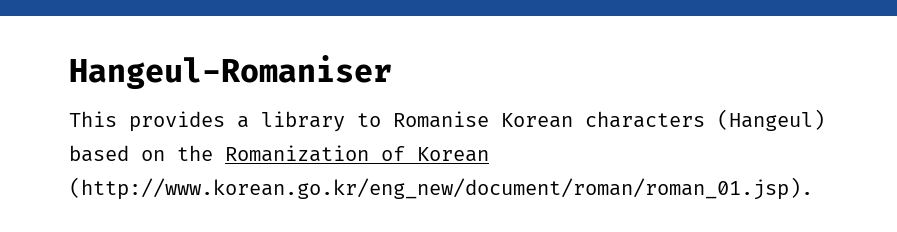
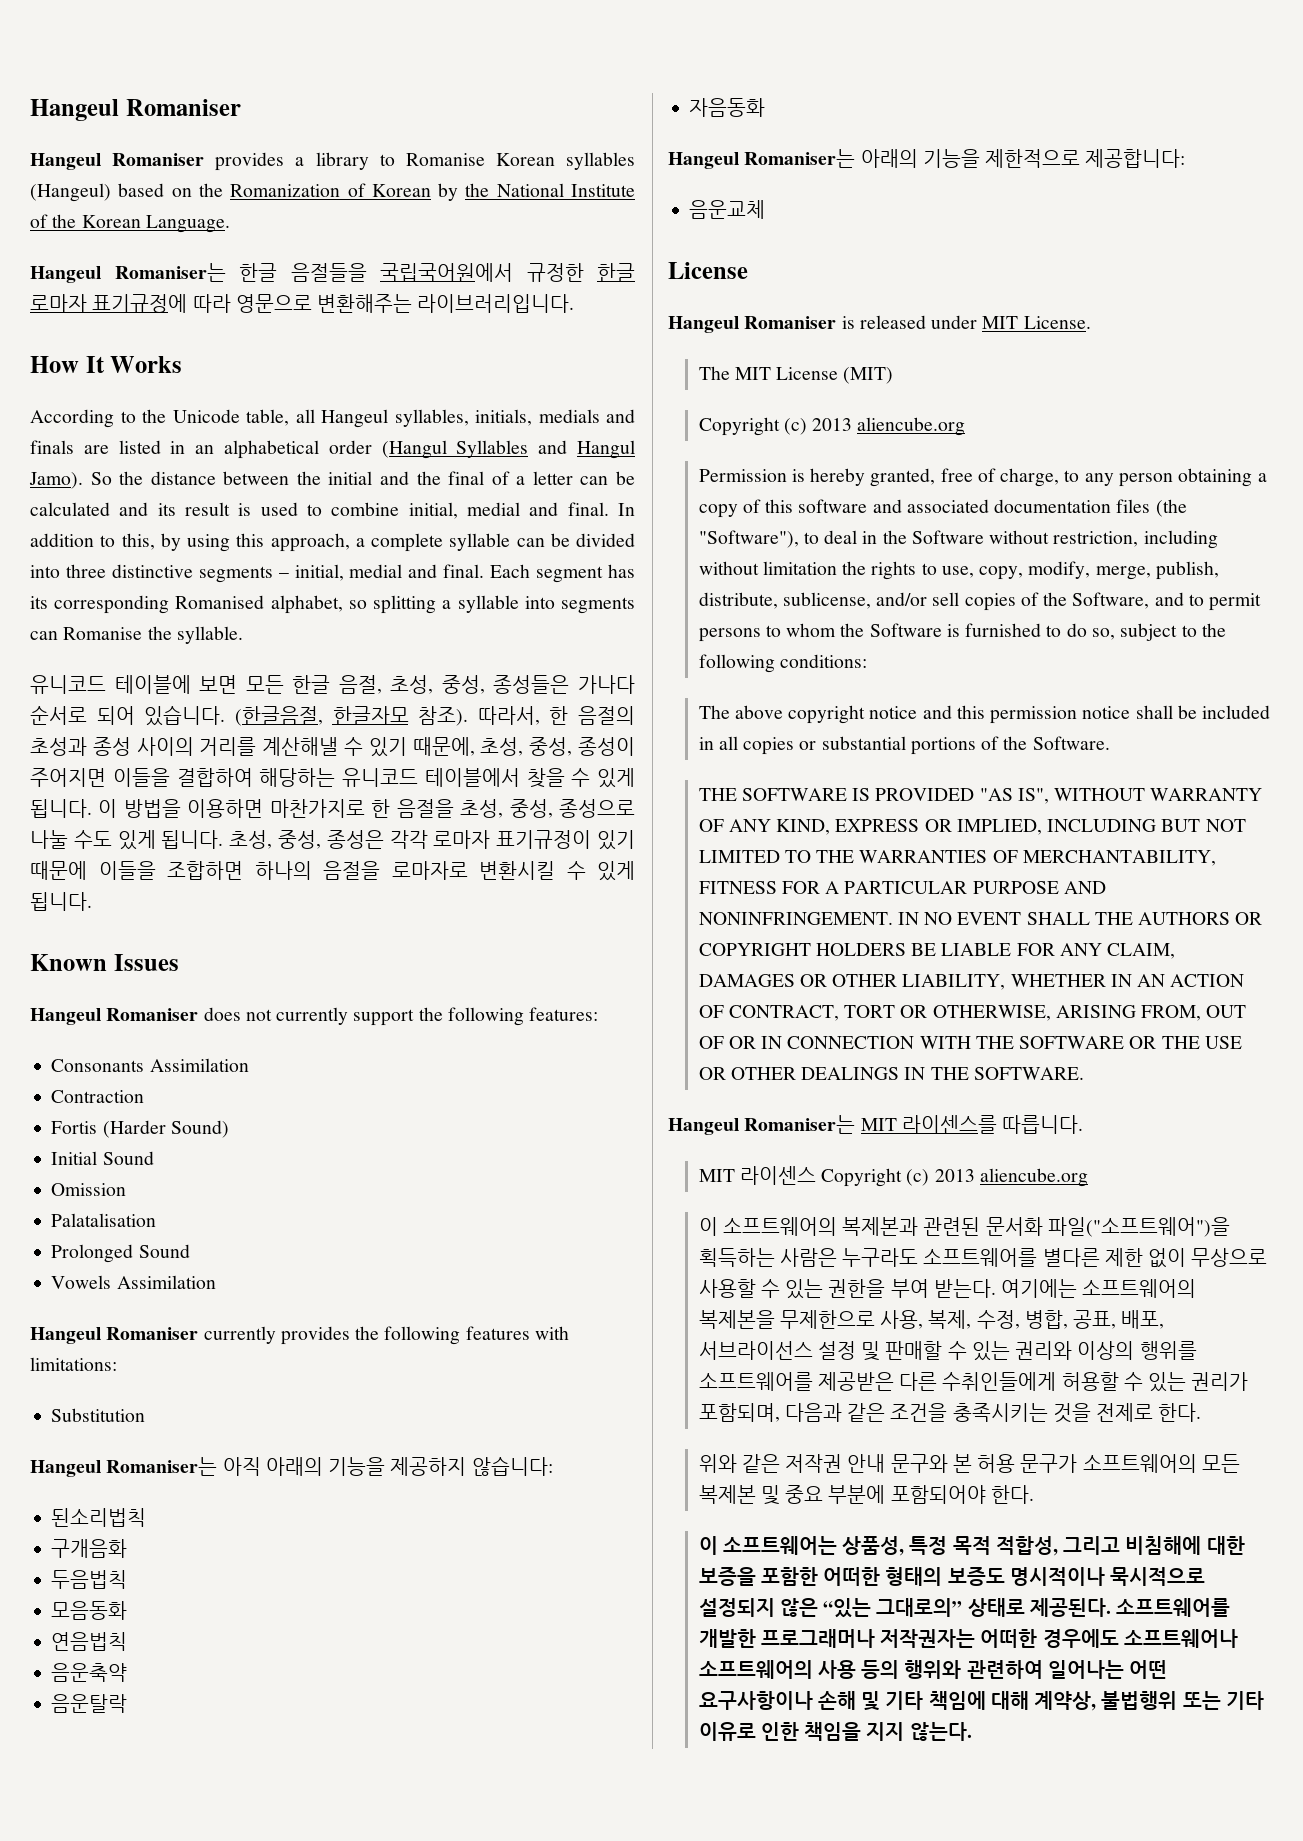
[69,55,392,89] [69,111,117,127] Hangeul-Romaniser // This -> [30,99,241,121] [30,153,205,170] Hangeul Romaniser // Hangeul Romaniser
[585,111,705,128] characters -> [566,152,635,170] syllables
[69,177,813,200] (http://www.korean.go.kr/eng_new/document/roman/roman_01.jsp). -> [438,183,635,201] [30,214,230,233] [30,263,635,283] [30,294,575,313] [30,356,183,373] [30,409,635,428] [30,440,635,459] [29,471,635,489] [30,502,635,519] [30,533,635,552] [30,564,636,583] [30,595,635,614] [30,626,243,644] [30,675,635,694] [30,705,635,726] [30,737,635,757] [30,768,635,788] [30,799,636,818] [30,830,635,850] [30,861,635,881] [30,892,92,911] [30,954,179,971] [30,1007,599,1026] [51,1058,249,1072] [51,1090,145,1103] [51,1120,229,1138] [51,1151,154,1165] [51,1183,127,1196] [51,1213,157,1227] [51,1244,190,1263] [51,1275,216,1289] [30,1326,569,1345] [30,1357,117,1371] [51,1408,146,1422] [30,1456,553,1477] [51,1508,147,1527] [51,1539,128,1558] [51,1570,128,1589] [51,1601,128,1620] [51,1632,128,1651] [51,1663,128,1682] [51,1694,128,1713] [689,98,766,117] [668,149,1186,169] [689,200,766,219] [668,262,748,279] [668,315,1091,333] [698,366,894,384] [698,417,966,436] [698,468,1267,487] [698,499,1187,518] [698,530,1218,549] [698,561,1220,580] [698,592,1262,611] [698,623,1226,642] [698,654,867,673] [698,705,1271,724] [698,736,1110,755] [698,788,1263,804] [698,819,1246,835] [698,850,1216,866] [698,881,1106,894] [698,912,1263,925] [698,943,1176,959] [698,974,1245,990] [698,1005,1247,1021] [698,1036,1243,1049] [698,1067,1084,1080] [668,1115,1084,1135] [698,1166,1088,1187] [698,1217,1230,1237] [698,1248,1268,1268] [698,1279,1197,1299] [698,1310,1165,1329] [698,1341,1197,1361] [698,1372,1249,1392] [698,1403,1202,1423] [698,1454,1241,1473] [698,1485,1034,1505] [698,1536,1245,1556] [698,1567,1206,1586] [698,1598,1231,1618] [698,1629,1238,1648] [698,1660,1168,1679] [698,1691,1265,1711] [698,1722,972,1741] by the National Institute of the Korean Language. // Hangeul Romaniser는 한글 음절들을 국립국어원에서 규정한 한글 로마자 표기규정에 따라 영문으로 변환해주는 라이브러리입니다. // How It Works // According to the Unicode table, all Hangeul syllables, initials, medials and finals are listed in an alphabetical order (Hangul Syllables and Hangul Jamo). So the distance between the initial and the final of a letter can be calculated and its result is used to combine initial, medial and final. In addition to this, by using this approach, a complete syllable can be divided into three distinctive segments – initial, medial and final. Each segment has its corresponding Romanised alphabet, so splitting a syllable into segments can Romanise the syllable. // 유니코드 테이블에 보면 모든 한글 음절, 초성, 중성, 종성들은 가나다 순서로 되어 있습니다. (한글음절, 한글자모 참조). 따라서, 한 음절의 초성과 종성 사이의 거리를 계산해낼 수 있기 때문에, 초성, 중성, 종성이 주어지면 이들을 결합하여 해당하는 유니코드 테이블에서 찾을 수 있게 됩니다. 이 방법을 이용하면 마찬가지로 한 음절을 초성, 중성, 종성으로 나눌 수도 있게 됩니다. 초성, 중성, 종성은 각각 로마자 표기규정이 있기 때문에 이들을 조합하면 하나의 음절을 로마자로 변환시킬 수 있게 됩니다. // Known Issues // Hangeul Romaniser does not currently support the following features: // Consonants Assimilation // Contraction // Fortis (Harder Sound) // Initial Sound // Omission // Palatalisation // Prolonged Sound // Vowels Assimilation // Hangeul Romaniser currently provides the following features with limitations: // Substitution // Hangeul Romaniser는 아직 아래의 기능을 제공하지 않습니다: // 된소리법칙 // 구개음화 // 두음법칙 // 모음동화 // 연음법칙 // 음운축약 // 음운탈락 // 자음동화 // Hangeul Romaniser는 아래의 기능을 제한적으로 제공합니다: // 음운교체 // License // Hangeul Romaniser is released under MIT License. // The MIT License (MIT) // Copyright (c) 2013 aliencube.org // Permission is hereby granted, free of charge, to any person obtaining a copy of this software and associated documentation files (the "Software"), to deal in the Software without restriction, including without limitation the rights to use, copy, modify, merge, publish, distribute, sublicense, and/or sell copies of the Software, and to permit persons to whom the Software is furnished to do so, subject to the following conditions: // The above copyright notice and this permission notice shall be included in all copies or substantial portions of the Software. // THE SOFTWARE IS PROVIDED "AS IS", WITHOUT WARRANTY OF ANY KIND, EXPRESS OR IMPLIED, INCLUDING BUT NOT LIMITED TO THE WARRANTIES OF MERCHANTABILITY, FITNESS FOR A PARTICULAR PURPOSE AND NONINFRINGEMENT. IN NO EVENT SHALL THE AUTHORS OR COPYRIGHT HOLDERS BE LIABLE FOR ANY CLAIM, DAMAGES OR OTHER LIABILITY, WHETHER IN AN ACTION OF CONTRACT, TORT OR OTHERWISE, ARISING FROM, OUT OF OR IN CONNECTION WITH THE SOFTWARE OR THE USE OR OTHER DEALINGS IN THE SOFTWARE. // Hangeul Romaniser는 MIT 라이센스를 따릅니다. // MIT 라이센스 Copyright (c) 2013 aliencube.org // 이 소프트웨어의 복제본과 관련된 문서화 파일("소프트웨어")을 획득하는 사람은 누구라도 소프트웨어를 별다른 제한 없이 무상으로 사용할 수 있는 권한을 부여 받는다. 여기에는 소프트웨어의 복제본을 무제한으로 사용, 복제, 수정, 병합, 공표, 배포, 서브라이선스 설정 및 판매할 수 있는 권리와 이상의 행위를 소프트웨어를 제공받은 다른 수취인들에게 허용할 수 있는 권리가 포함되며, 다음과 같은 조건을 충족시키는 것을 전제로 한다. // 위와 같은 저작권 안내 문구와 본 허용 문구가 소프트웨어의 모든 복제본 및 중요 부분에 포함되어야 한다. // 이 소프트웨어는 상품성, 특정 목적 적합성, 그리고 비침해에 대한 보증을 포함한 어떠한 형태의 보증도 명시적이나 묵시적으로 설정되지 않은 “있는 그대로의” 상태로 제공된다. 소프트웨어를 개발한 프로그래머나 저작권자는 어떠한 경우에도 소프트웨어나 소프트웨어의 사용 등의 행위와 관련하여 일어나는 어떤 요구사항이나 손해 및 기타 책임에 대해 계약상, 불법행위 또는 기타 이유로 인한 책임을 지지 않는다.

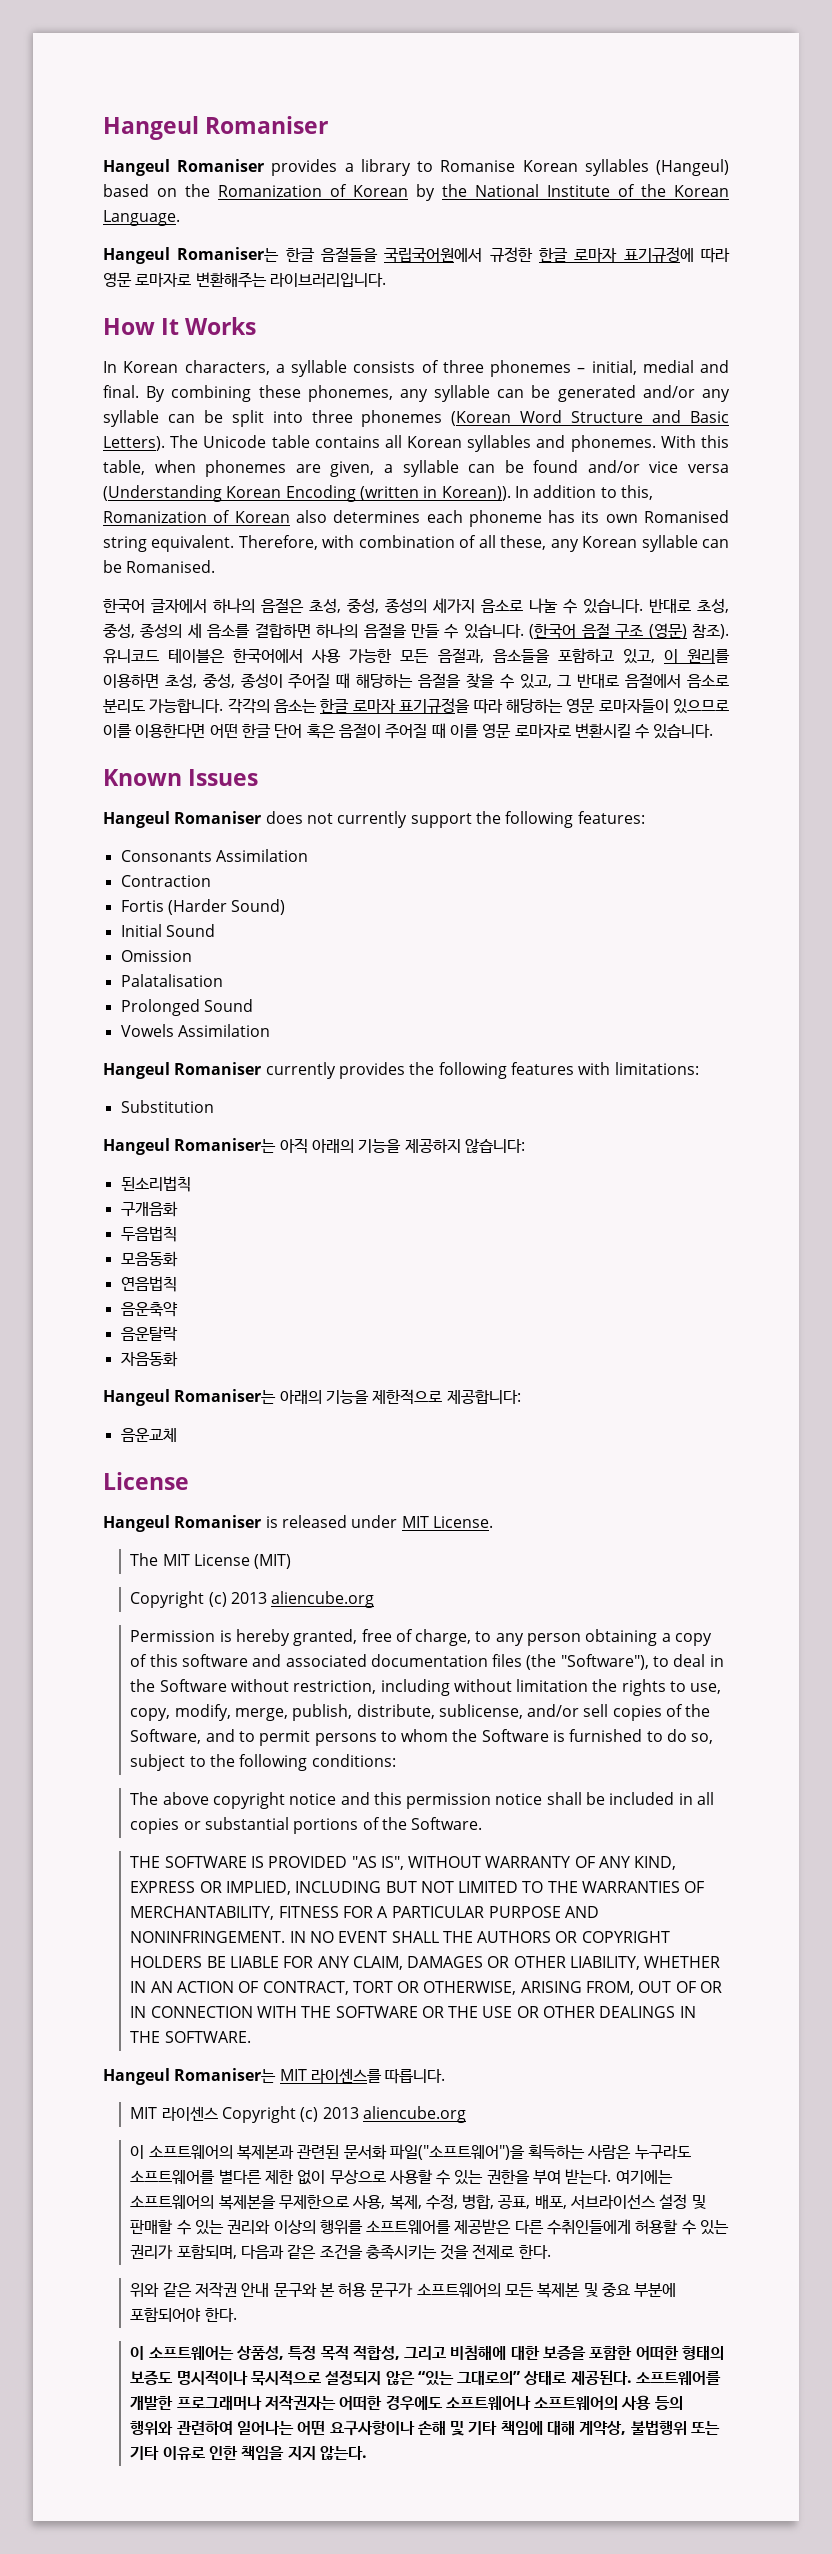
[235,294,312,313] 영문으로 -> [103,272,192,287] 영문 로마자로
[30,409,635,428] [30,440,635,459] [29,471,635,489] [30,502,635,519] [30,533,635,552] [30,564,273,583] According to the Unicode table, all Hangeul syllables, initials, medials and finals are listed in an alphabetical order (Hangul Syllables and Hangul Jamo). So the distance between the initial and the final of a letter can be calculated and its result is used to combine initial, medial and final. In addition to this, by using this approach, a complete syllable can be divided into three distinctive segments -> [103,360,571,377] In Korean characters, a syllable consists of three phonemes
[490,564,636,583] [30,595,635,614] [30,626,243,644] [30,675,635,694] [30,705,635,726] [30,737,635,757] [30,768,635,788] [30,799,636,818] [30,830,635,850] [30,861,380,880] Each segment has its corresponding Romanised alphabet, so splitting a syllable into segments can Romanise the syllable. // 유니코드 테이블에 보면 모든 한글 음절, 초성, 중성, 종성들은 가나다 순서로 되어 있습니다. (한글음절, 한글자모 참조). 따라서, 한 음절의 초성과 종성 사이의 거리를 계산해낼 수 있기 때문에, 초성, 중성, 종성이 주어지면 이들을 결합하여 해당하는 유니코드 테이블에서 찾을 수 있게 됩니다. 이 방법을 이용하면 마찬가지로 한 음절을 초성, 중성, 종성으로 나눌 수도 있게 됩니다. 초성, 중성, 종성은 각각 로마자 표기규정이 있기 때문에 이들을 조합하면 하나의 음절을 -> [146,385,730,402] [103,410,729,427] [103,435,729,452] [103,460,729,477] [103,485,653,502] [103,510,729,527] [103,535,729,552] [103,560,216,573] [103,598,729,614] [103,623,730,639] [103,648,731,664] [103,673,729,689] [103,698,730,714] [103,723,512,739] By combining these phonemes, any syllable can be generated and/or any syllable can be split into three phonemes (Korean Word Structure and Basic Letters). The Unicode table contains all Korean syllables and phonemes. With this table, when phonemes are given, a syllable can be found and/or vice versa (Understanding Korean Encoding (written in Korean)). In addition to this, Romanization of Korean also determines each phoneme has its own Romanised string equivalent. Therefore, with combination of all these, any Korean syllable can be Romanised. // 한국어 글자에서 하나의 음절은 초성, 중성, 종성의 세가지 음소로 나눌 수 있습니다. 반대로 초성, 중성, 종성의 세 음소를 결합하면 하나의 음절을 만들 수 있습니다. (한국어 음절 구조 (영문) 참조). 유니코드 테이블은 한국어에서 사용 가능한 모든 음절과, 음소들을 포함하고 있고, 이 원리를 이용하면 초성, 중성, 종성이 주어질 때 해당하는 음절을 찾을 수 있고, 그 반대로 음절에서 음소로 분리도 가능합니다. 각각의 음소는 한글 로마자 표기규정을 따라 해당하는 영문 로마자들이 있으므로 이를 이용한다면 어떤 한글 단어 혹은 음절이 주어질 때 이를 영문
[597,861,635,881] [30,892,92,911] 있게 됩니다. -> [653,724,714,739] 있습니다.

